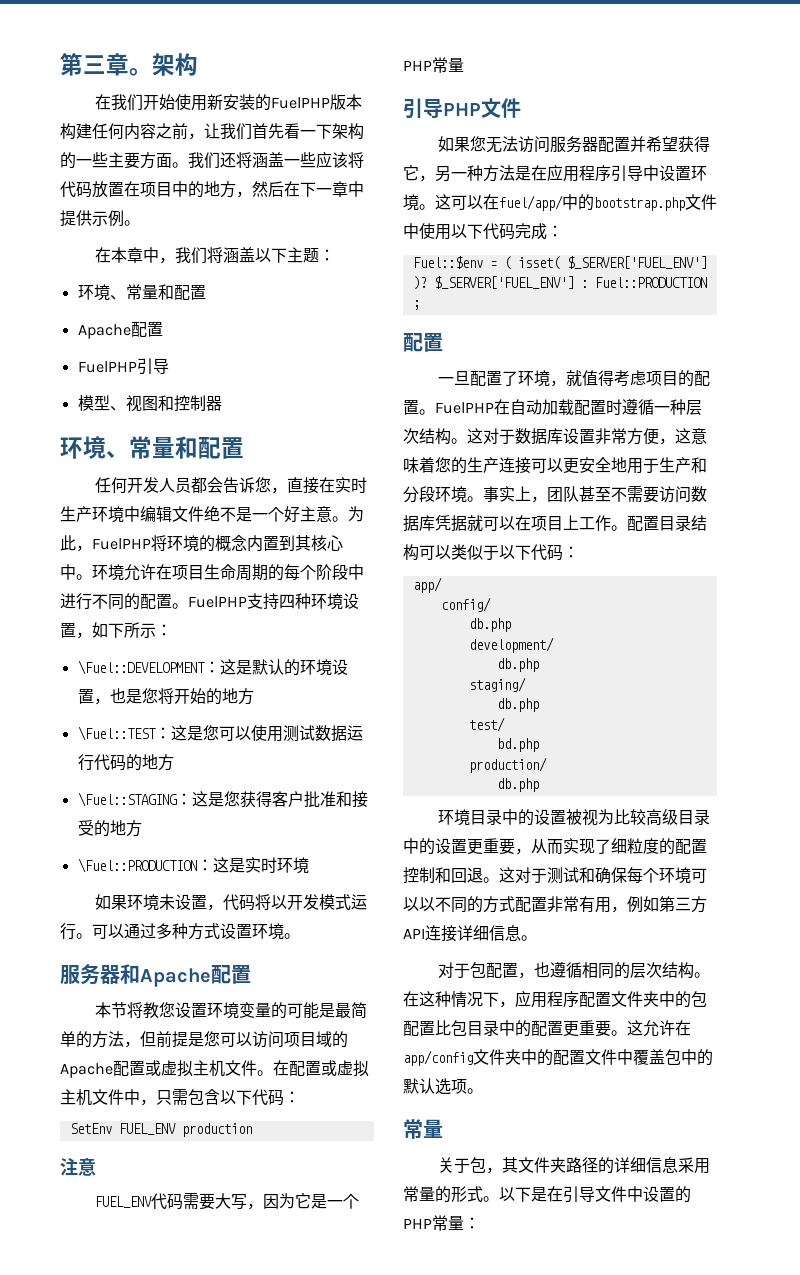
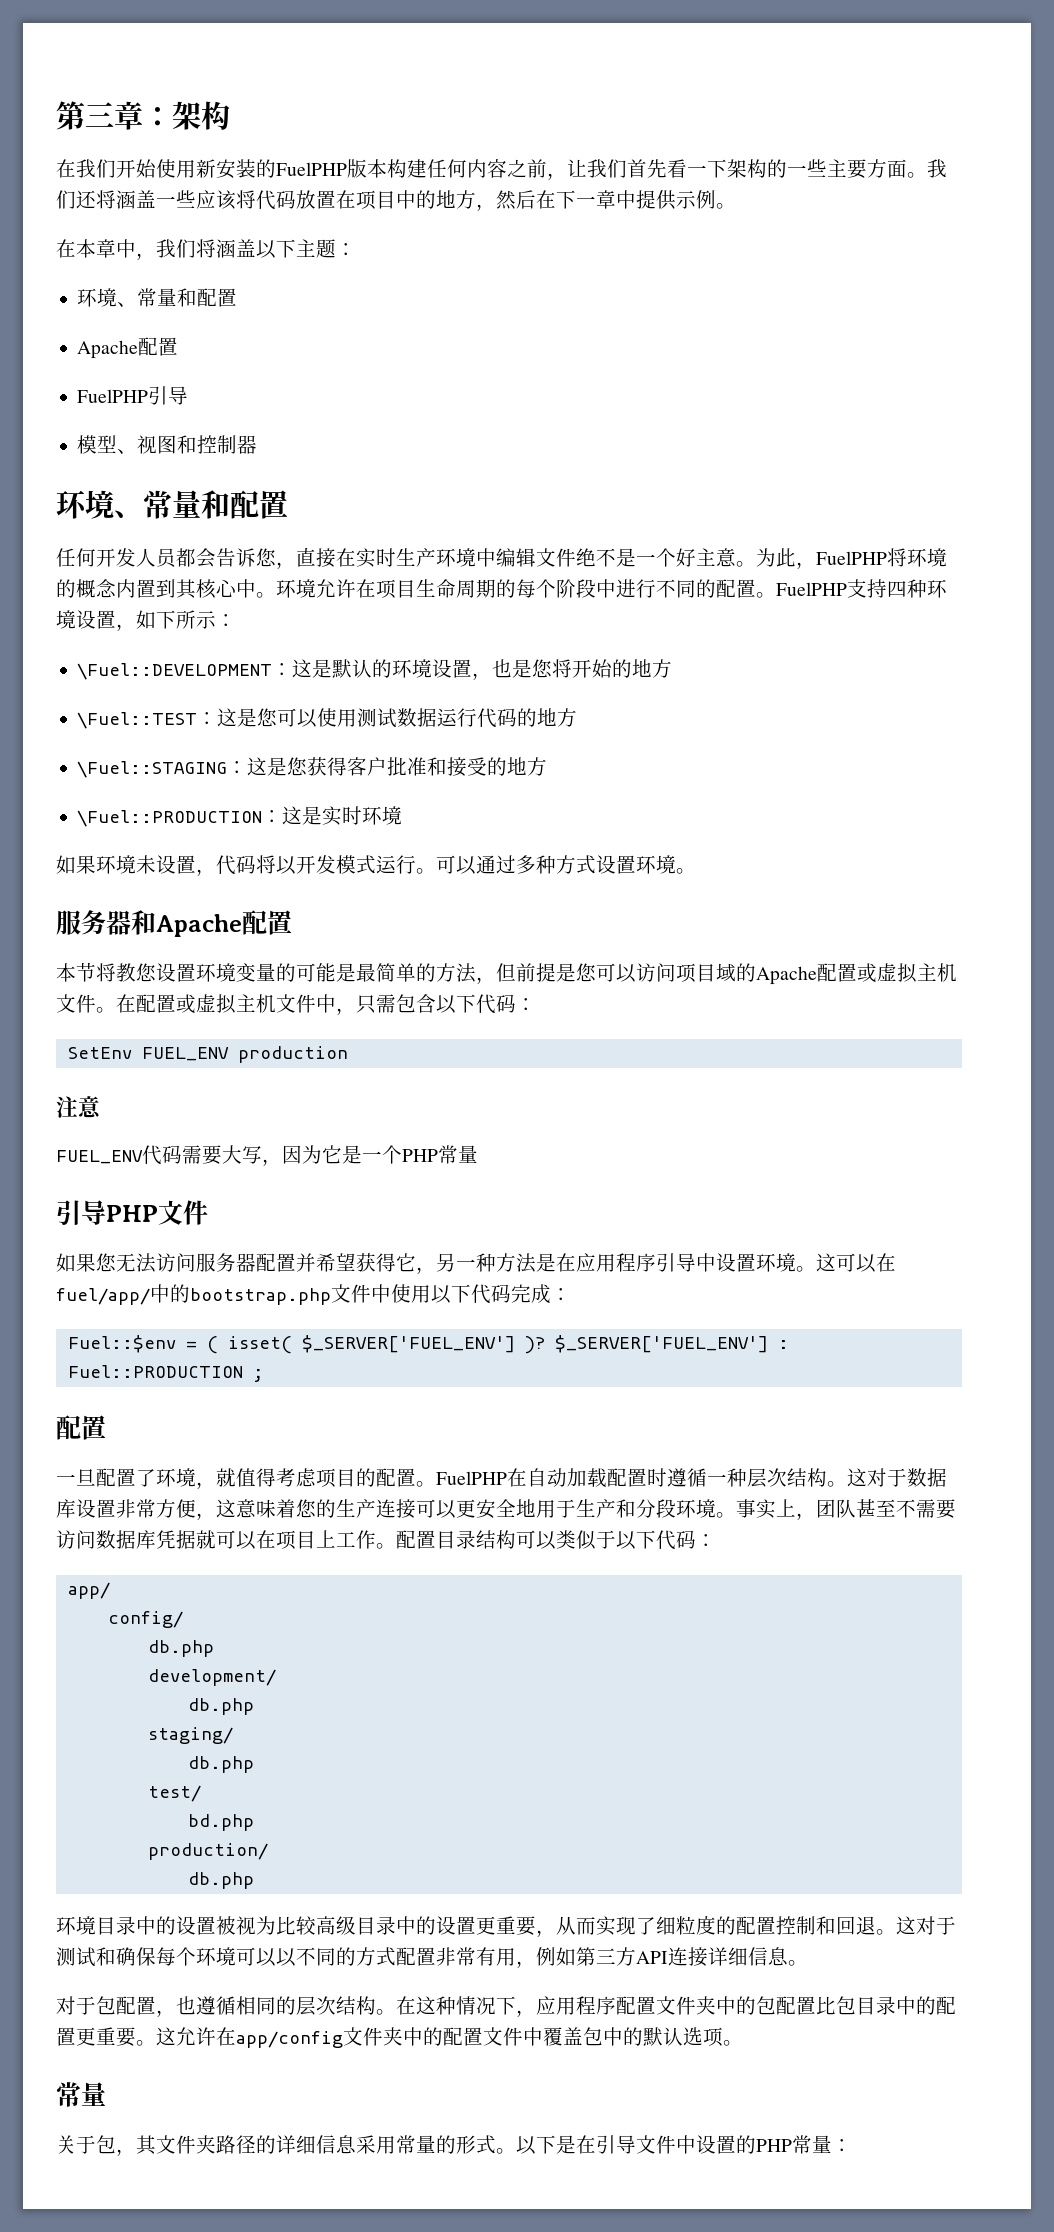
[129,68,152,76] 。 -> [143,107,172,127] ：

